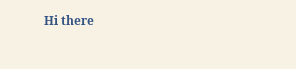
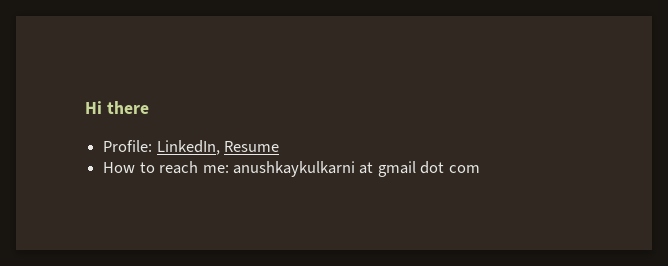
(95, 20) none -> [103,140,280,155] [103,161,480,177] // Profile: LinkedIn, Resume // How to reach me: anushkaykulkarni at gmail dot com

